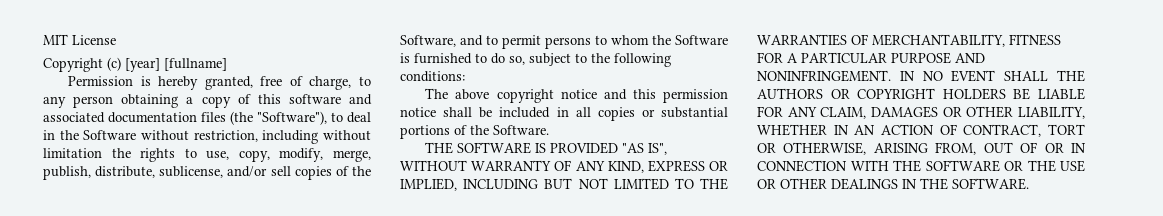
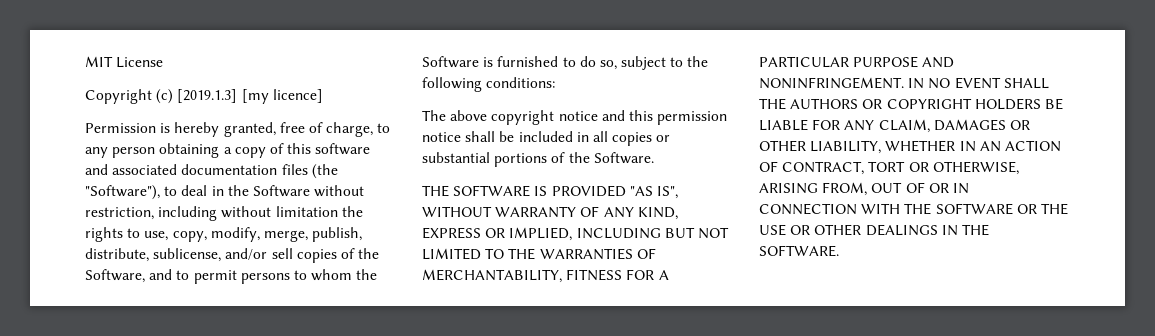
[125,58,227,72] [year] [fullname] -> [177,89,323,104] [2019.1.3] [my licence]

